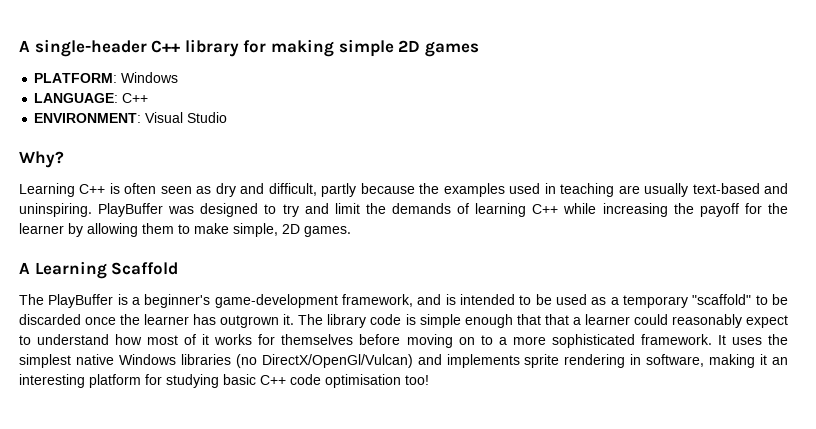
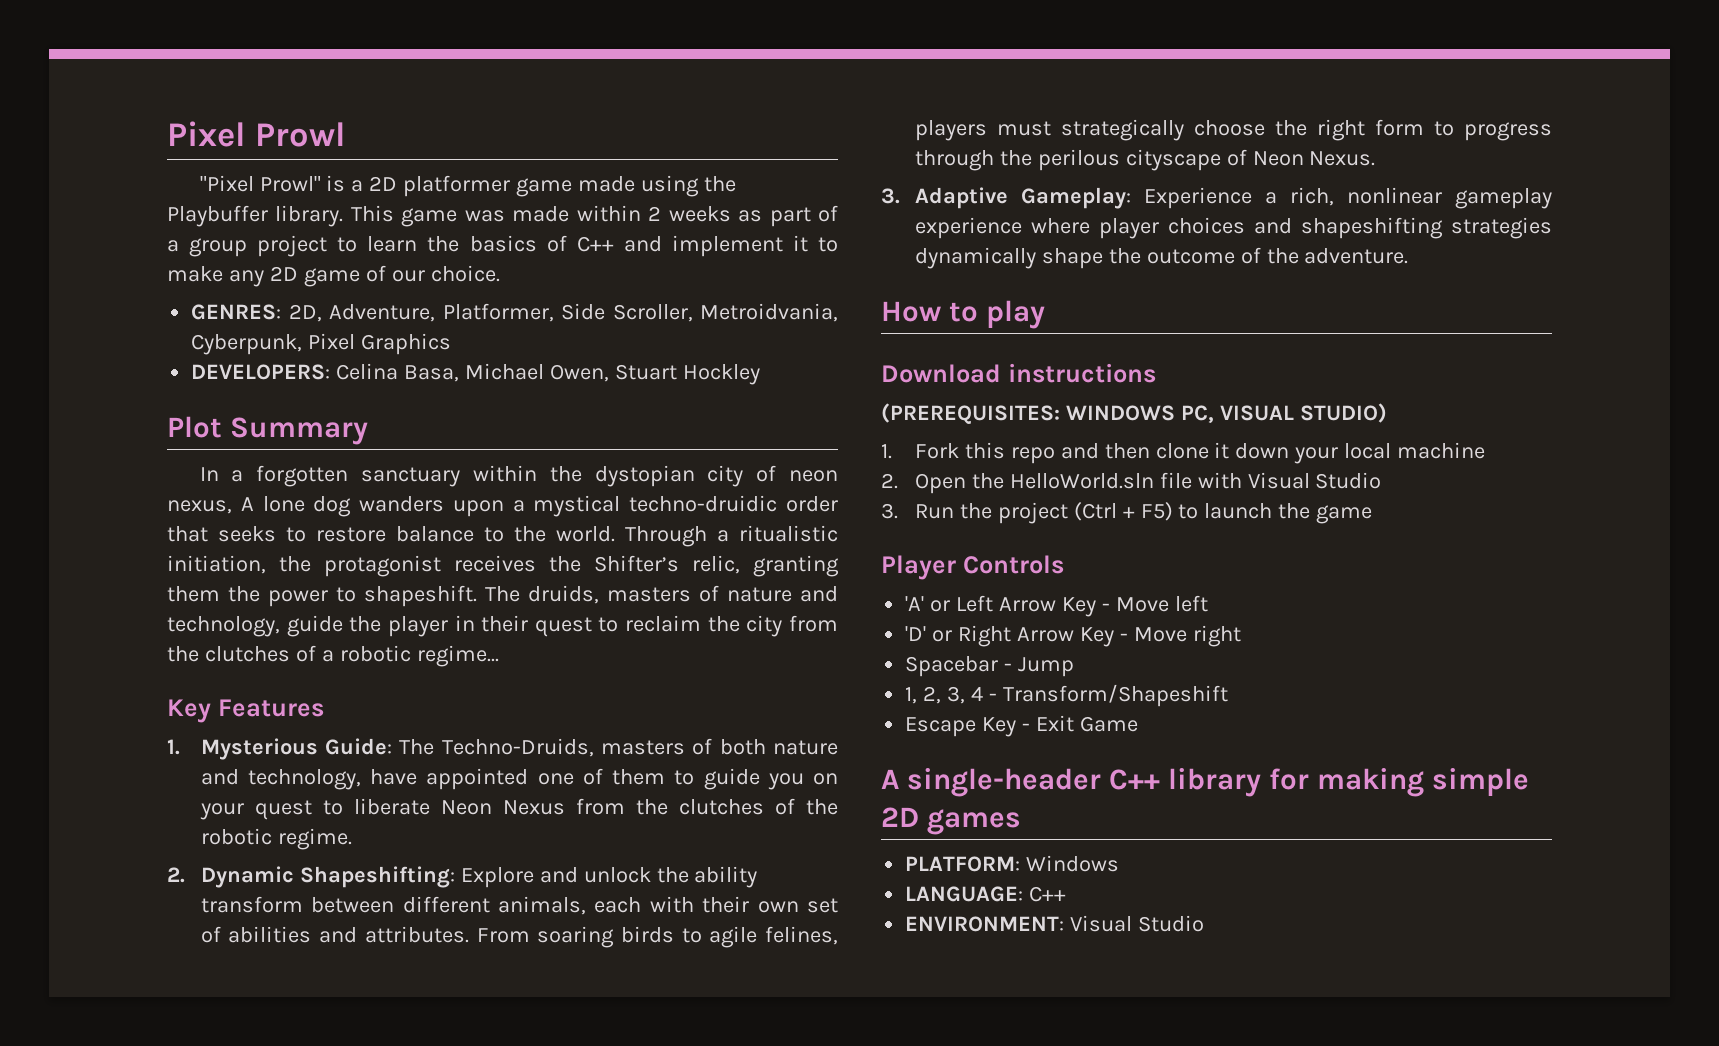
(19, 46) none -> [167,121,347,147] [199,175,737,197] [167,205,838,227] [167,235,838,257] [167,265,500,287] [191,303,838,322] [191,333,452,355] [191,363,760,385] [167,416,368,445] [199,465,838,487] [167,495,838,517] [167,525,838,547] [167,555,839,577] [167,585,838,607] [167,615,838,637] [167,645,499,667] [167,699,324,723] [167,738,838,760] [200,768,838,790] [199,798,838,820] [200,828,352,850] [167,866,758,888] [200,896,839,915] [200,926,838,948] [914,119,1552,141] [914,149,1376,171] [881,187,1552,209] [914,217,1552,239] [914,247,1409,269] [881,300,1045,329] [881,363,1156,383] [881,403,1387,424] [881,442,1486,464] [881,472,1382,494] [881,502,1373,524] [881,555,1064,580] [905,595,1208,617] [905,625,1241,647] [905,656,1075,677] [905,684,1228,707] [905,715,1138,737] Pixel Prowl // "Pixel Prowl" is a 2D platformer game made using the Playbuffer library. This game was made within 2 weeks as part of a group project to learn the basics of C++ and implement it to make any 2D game of our choice. // GENRES: 2D, Adventure, Platformer, Side Scroller, Metroidvania, Cyberpunk, Pixel Graphics // DEVELOPERS: Celina Basa, Michael Owen, Stuart Hockley // Plot Summary // In a forgotten sanctuary within the dystopian city of neon nexus, A lone dog wanders upon a mystical techno-druidic order that seeks to restore balance to the world. Through a ritualistic initiation, the protagonist receives the Shifter’s relic, granting them the power to shapeshift. The druids, masters of nature and technology, guide the player in their quest to reclaim the city from the clutches of a robotic regime... // Key Features // 1. Mysterious Guide: The Techno-Druids, masters of both nature and technology, have appointed one of them to guide you on your quest to liberate Neon Nexus from the clutches of the robotic regime. // 2. Dynamic Shapeshifting: Explore and unlock the ability transform between different animals, each with their own set of abilities and attributes. From soaring birds to agile felines, players must strategically choose the right form to progress through the perilous cityscape of Neon Nexus. // 3. Adaptive Gameplay: Experience a rich, nonlinear gameplay experience where player choices and shapeshifting strategies dynamically shape the outcome of the adventure. // How to play // Download instructions // (PREREQUISITES: WINDOWS PC, VISUAL STUDIO) // 1. Fork this repo and then clone it down your local machine // 2. Open the HelloWorld.sln file with Visual Studio // 3. Run the project (Ctrl + F5) to launch the game // Player Controls // 'A' or Left Arrow Key - Move left // 'D' or Right Arrow Key - Move right // Spacebar - Jump // 1, 2, 3, 4 - Transform/Shapeshift // Escape Key - Exit Game //
[19,151,64,168] [19,183,789,197] [19,203,788,217] [19,223,351,237] [19,261,179,279] [19,294,789,308] [19,314,788,328] [19,334,788,348] [19,354,789,368] [19,374,429,388] // Why? // Learning C++ is often seen as dry and difficult, partly because the examples used in teaching are usually text-based and uninspiring. PlayBuffer was designed to try and limit the demands of learning C++ while increasing the payoff for the learner by allowing them to make simple, 2D games. // A Learning Scaffold // The PlayBuffer is a beginner's game-development framework, and is intended to be used as a temporary "scaffold" to be discarded once the learner has outgrown it. The library code is simple enough that that a learner could reasonably expect to understand how most of it works for themselves before moving on to a more sophisticated framework. It uses the simplest native Windows libraries (no DirectX/OpenGl/Vulcan) and implements sprite rendering in software, making it an interesting platform for studying basic C++ code optimisation too! -> (1205, 923) none

